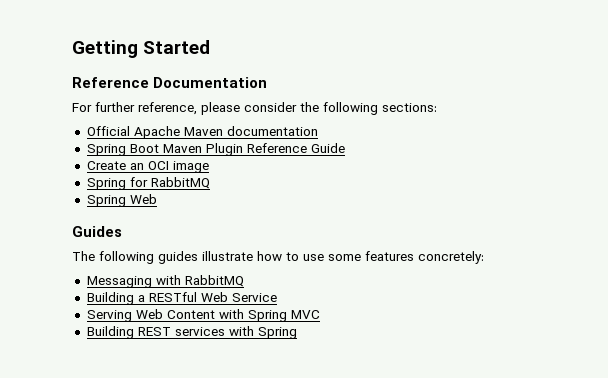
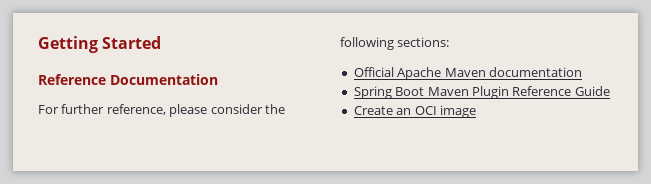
[86,177,210,190] [86,194,157,207] [72,226,122,237] [72,251,484,264] [86,275,244,288] [86,292,277,305] [86,309,320,322] [86,326,297,339] // Spring for RabbitMQ // Spring Web // Guides // The following guides illustrate how to use some features concretely: // Messaging with RabbitMQ // Building a RESTful Web Service // Serving Web Content with Spring MVC // Building REST services with Spring -> (476, 111) none

